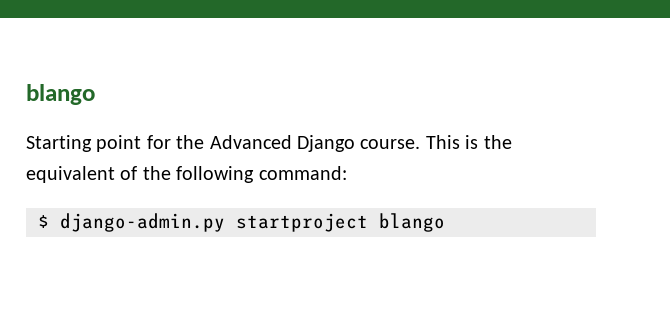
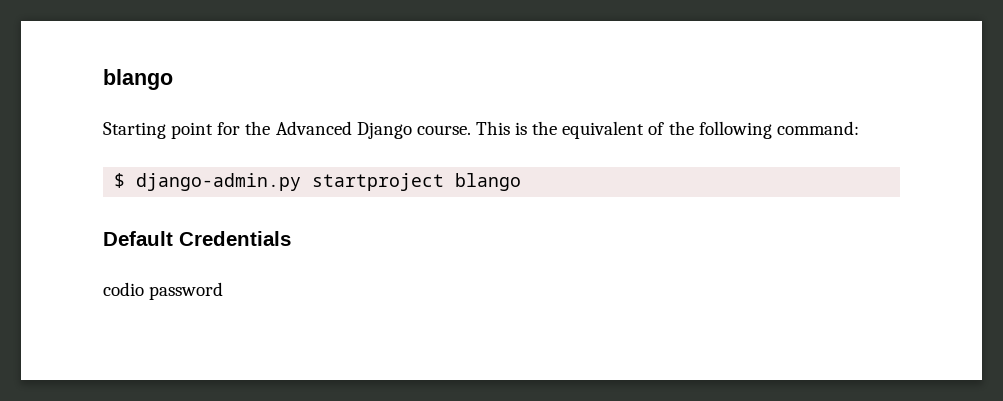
(445, 222) none -> [103,231,291,246] [103,282,224,300] // Default Credentials // codio password

